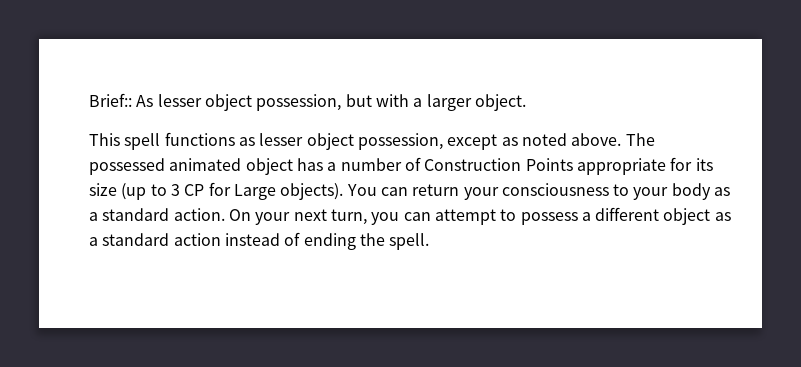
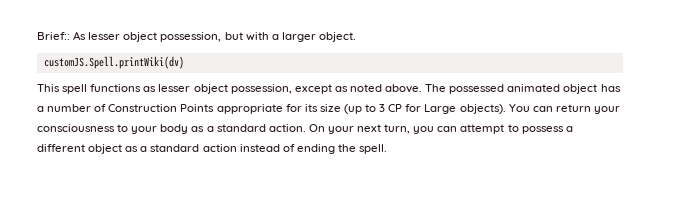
(526, 102) none -> [43,56,184,69] // customJS.Spell.printWiki(dv)

